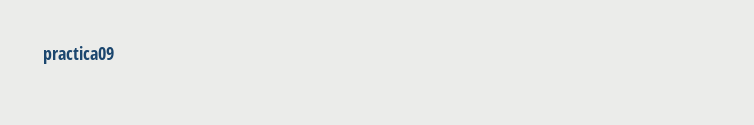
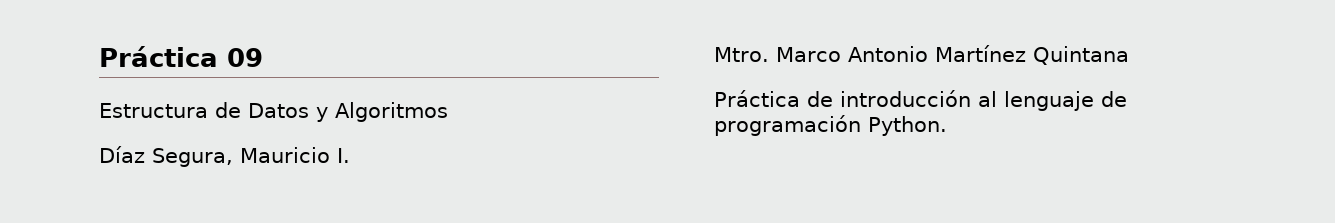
[43,46,114,64] practica09 -> [99,46,263,67] [99,102,448,122] [99,146,350,167] [714,45,1129,65] [714,90,1127,111] [714,115,947,136] Práctica 09 // Estructura de Datos y Algoritmos // Díaz Segura, Mauricio I. // Mtro. Marco Antonio Martínez Quintana // Práctica de introducción al lenguaje de programación Python.

